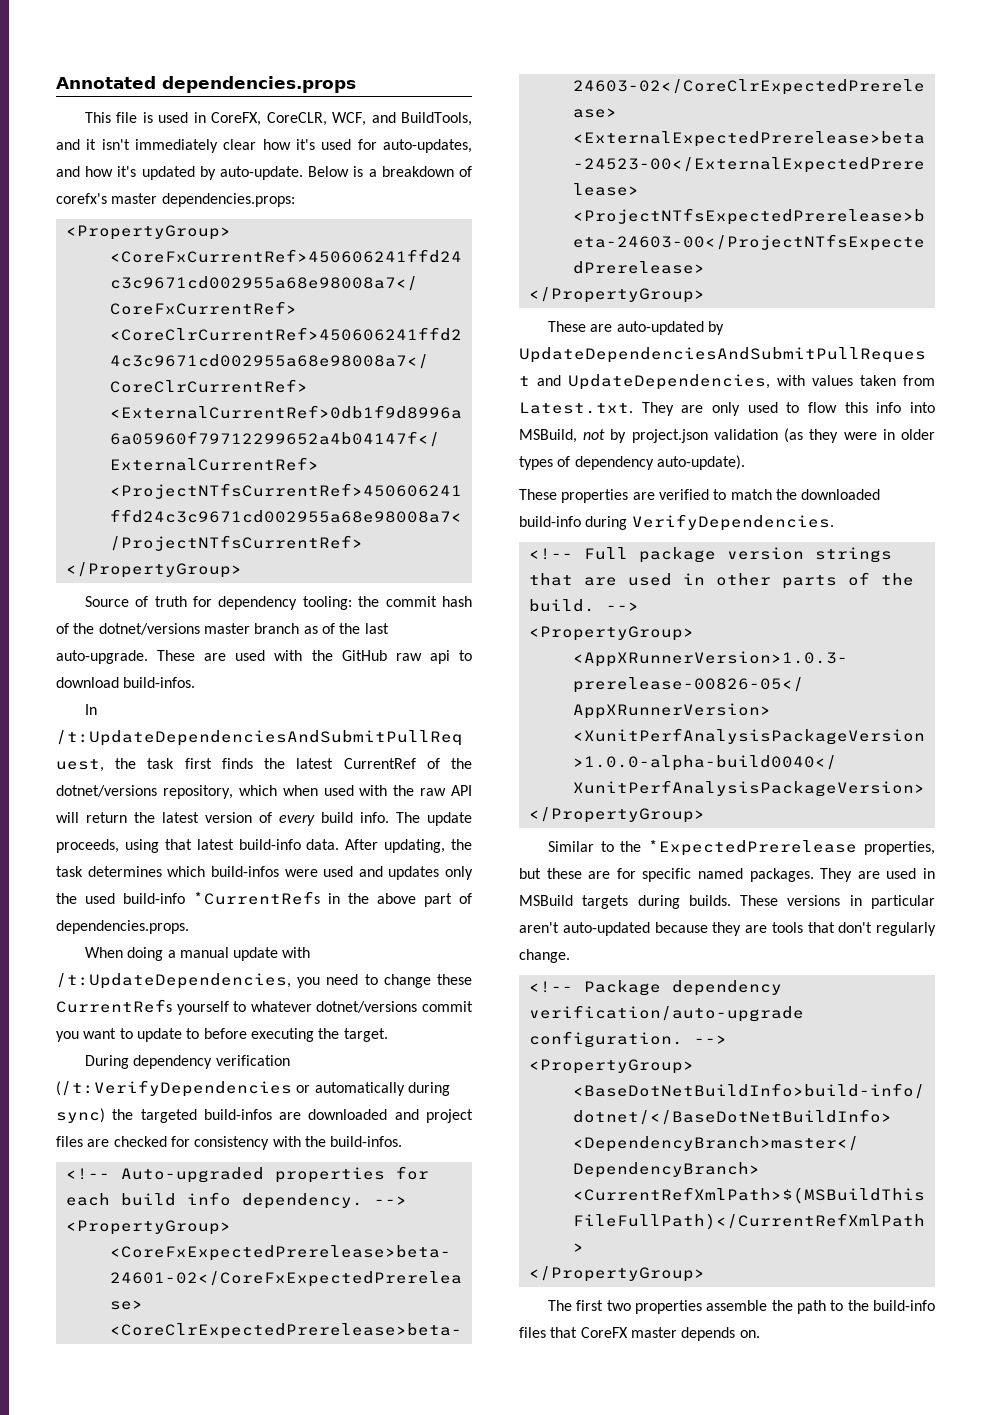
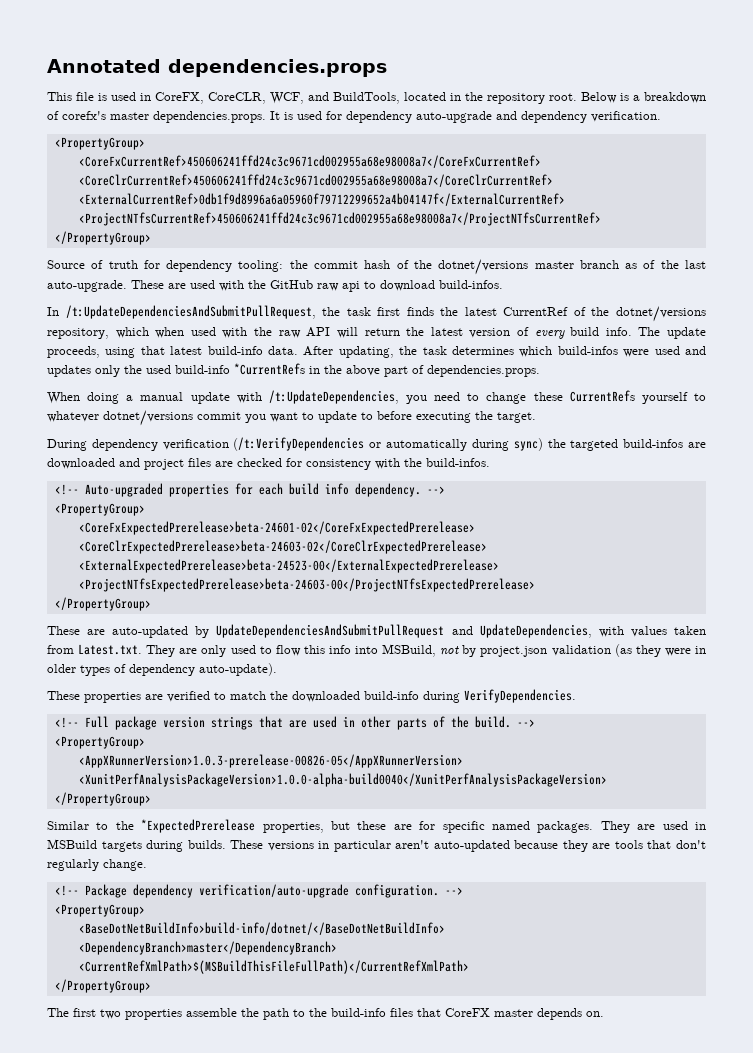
[56,139,472,153] [56,166,303,180] and it isn't immediately clear how it's used for auto-updates, and how it's updated by auto-update. -> [404,92,577,104] located in the repository root.
[161,193,295,207] dependencies.props: -> [153,111,661,123] dependencies.props. It is used for dependency auto-upgrade and dependency verification.

